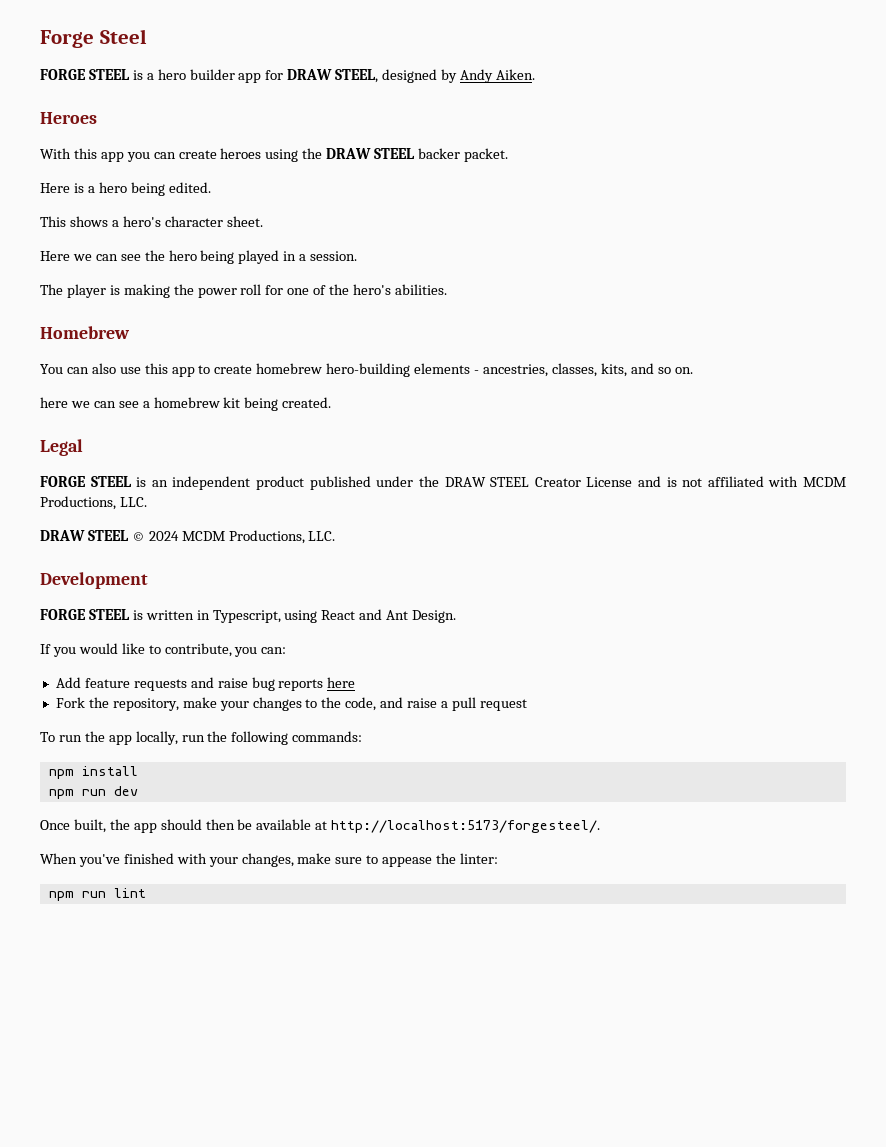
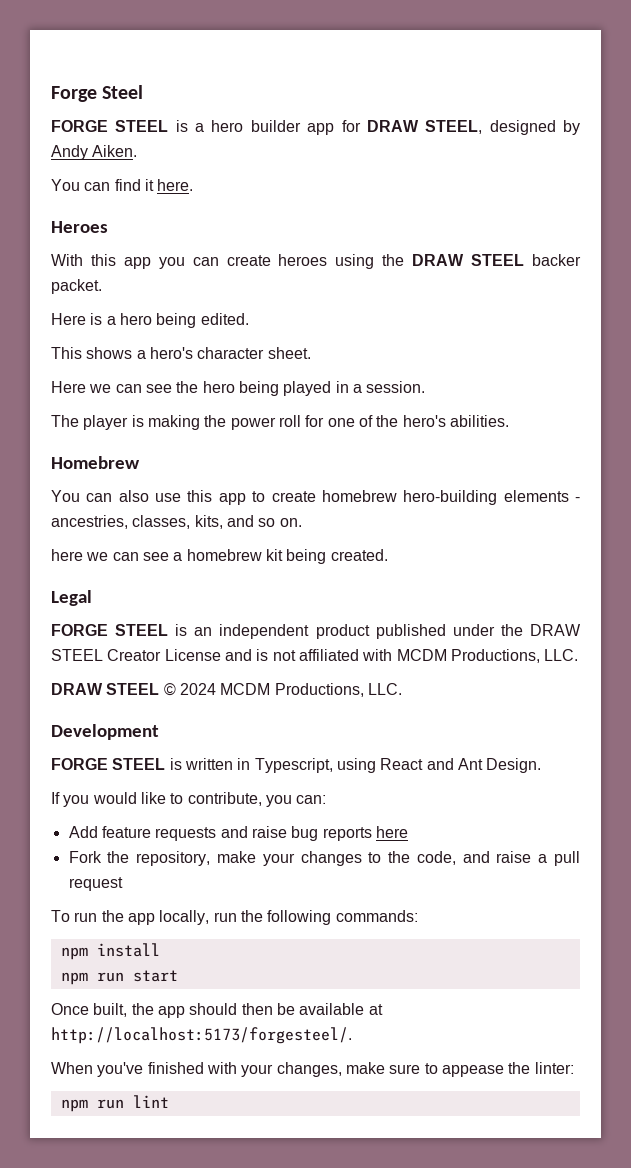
(535, 74) none -> [51,179,194,191] // You can find it here.
[113,786,138,796] dev -> [132,970,178,982] start

